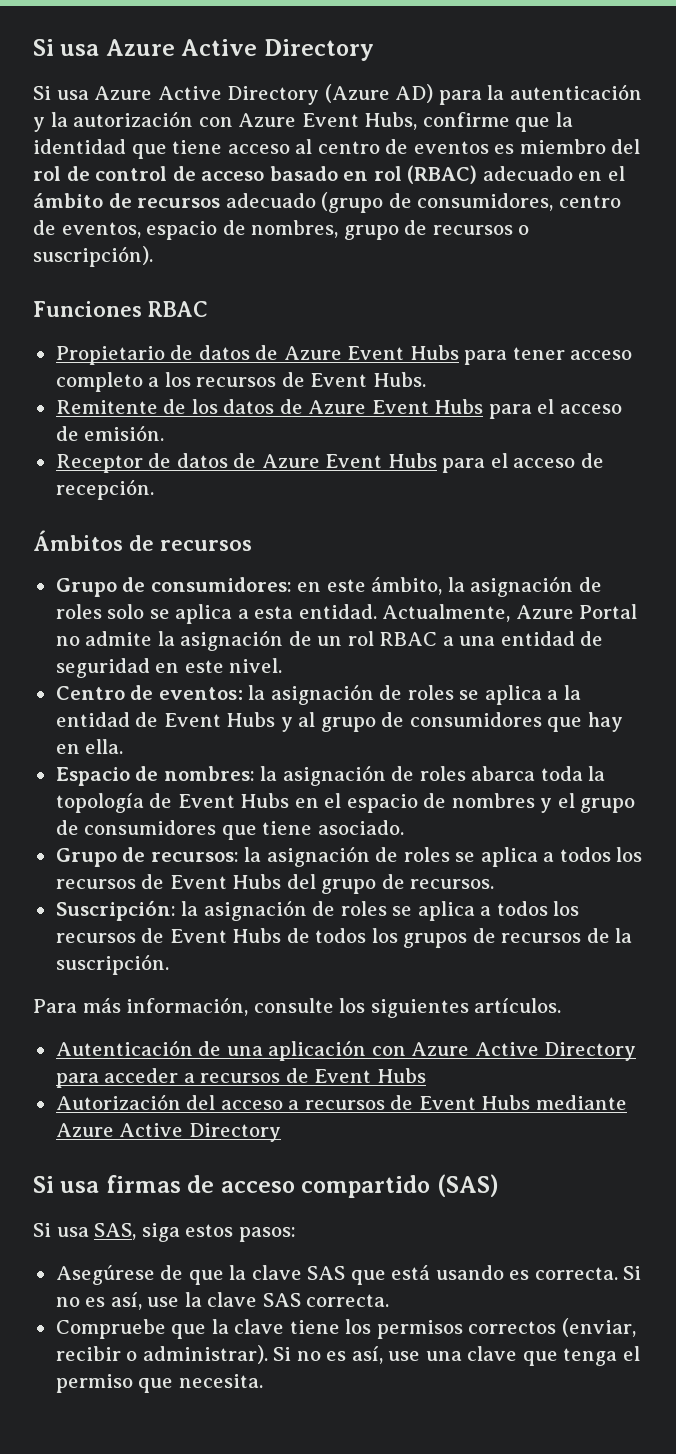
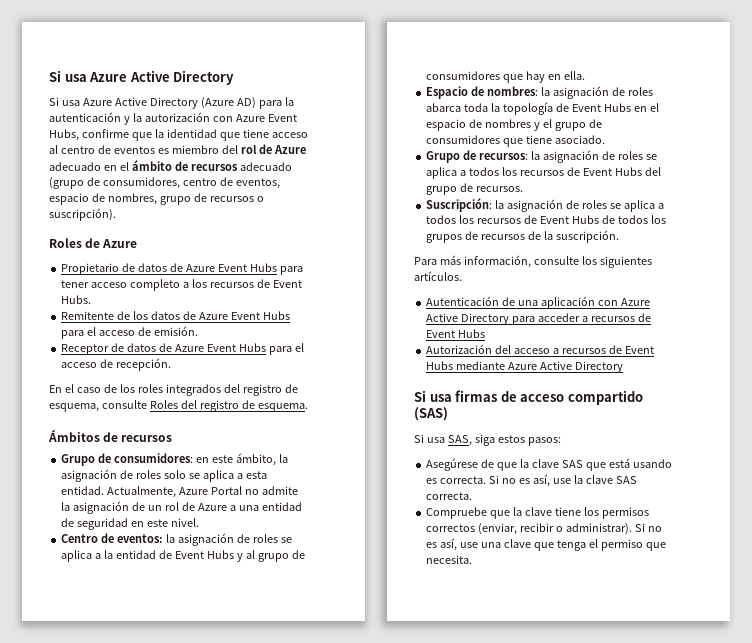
[95,165,478,184] control de acceso basado en rol (RBAC) -> [273,145,306,154] Azure
[33,301,208,317] Funciones RBAC -> [49,238,138,248] Roles de Azure
(154, 489) none -> [49,384,298,396] [49,400,308,412] // En el caso de los roles integrados del registro de esquema, consulte Roles del registro de esquema.
[379,632,438,646] RBAC -> [181,502,227,511] de Azure

